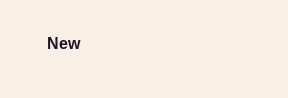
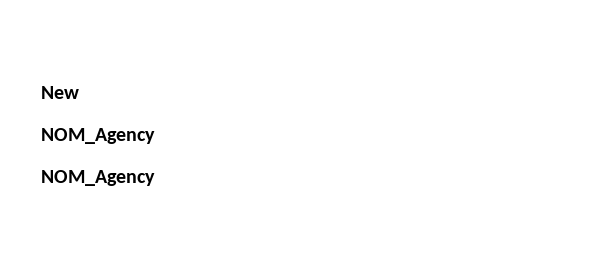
(81, 43) none -> [41,128,155,144] [41,170,155,186] // NOM_Agency // NOM_Agency

